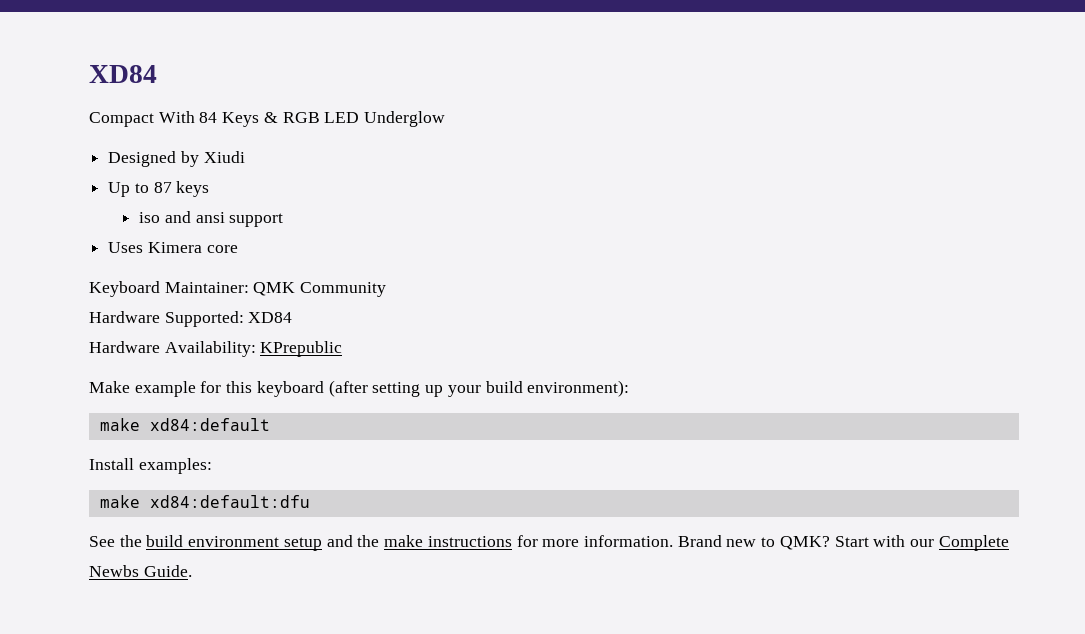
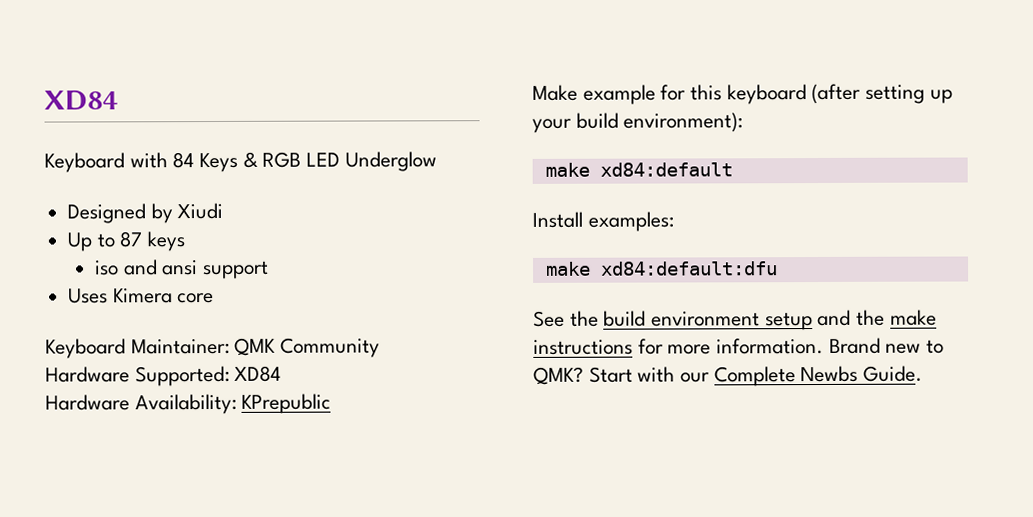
[89,65,157,83] [89,111,195,127] XD84 // Compact With -> [44,90,118,111] [44,152,168,173] XD84 // Keyboard with

